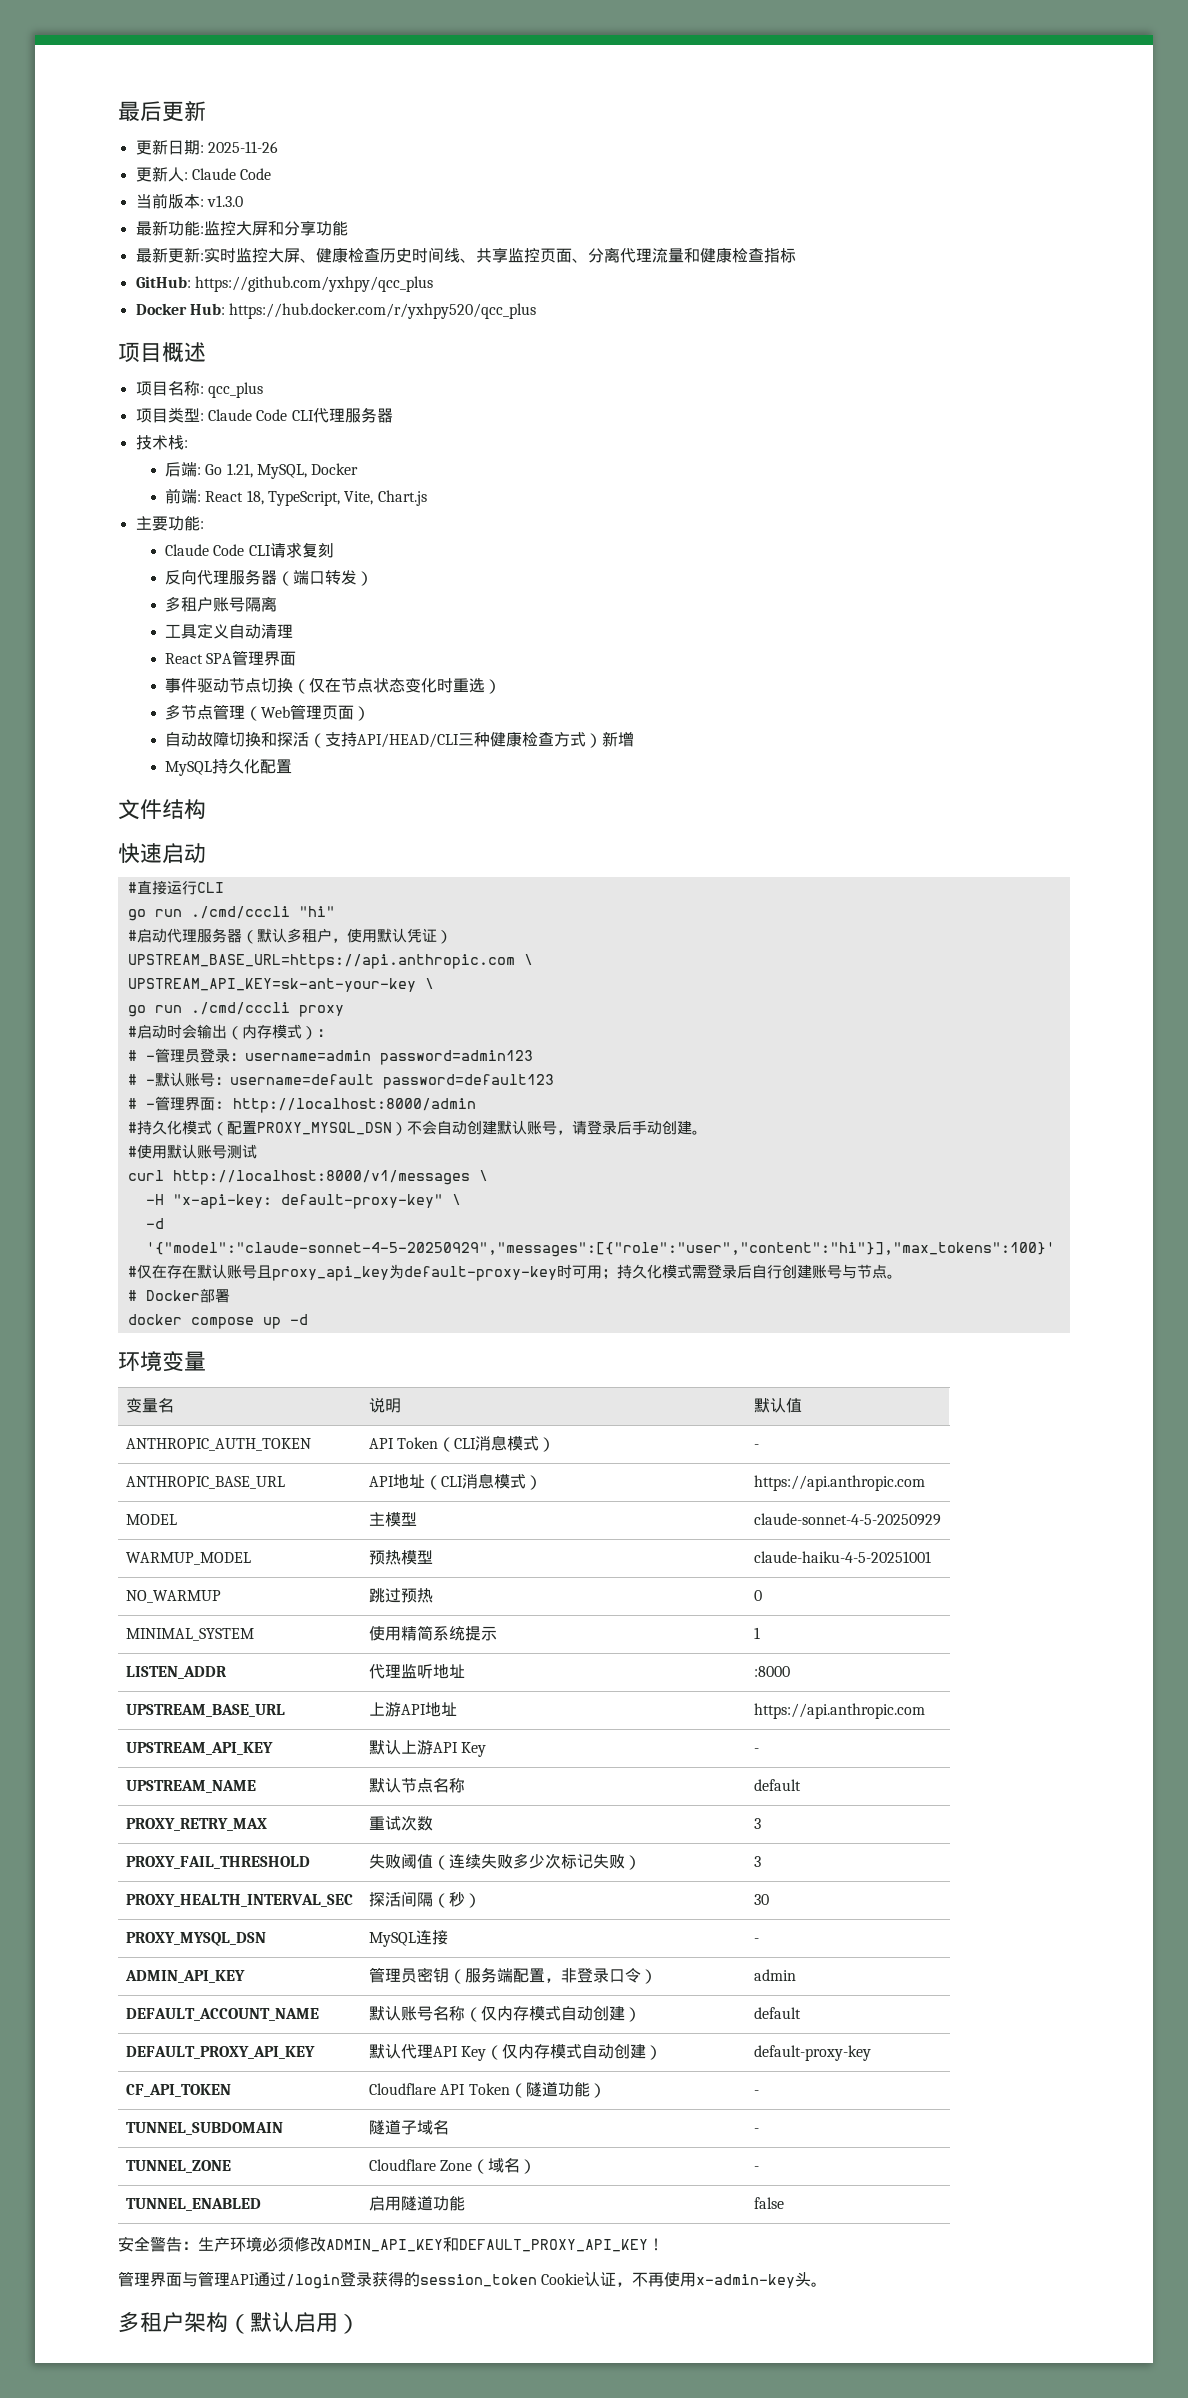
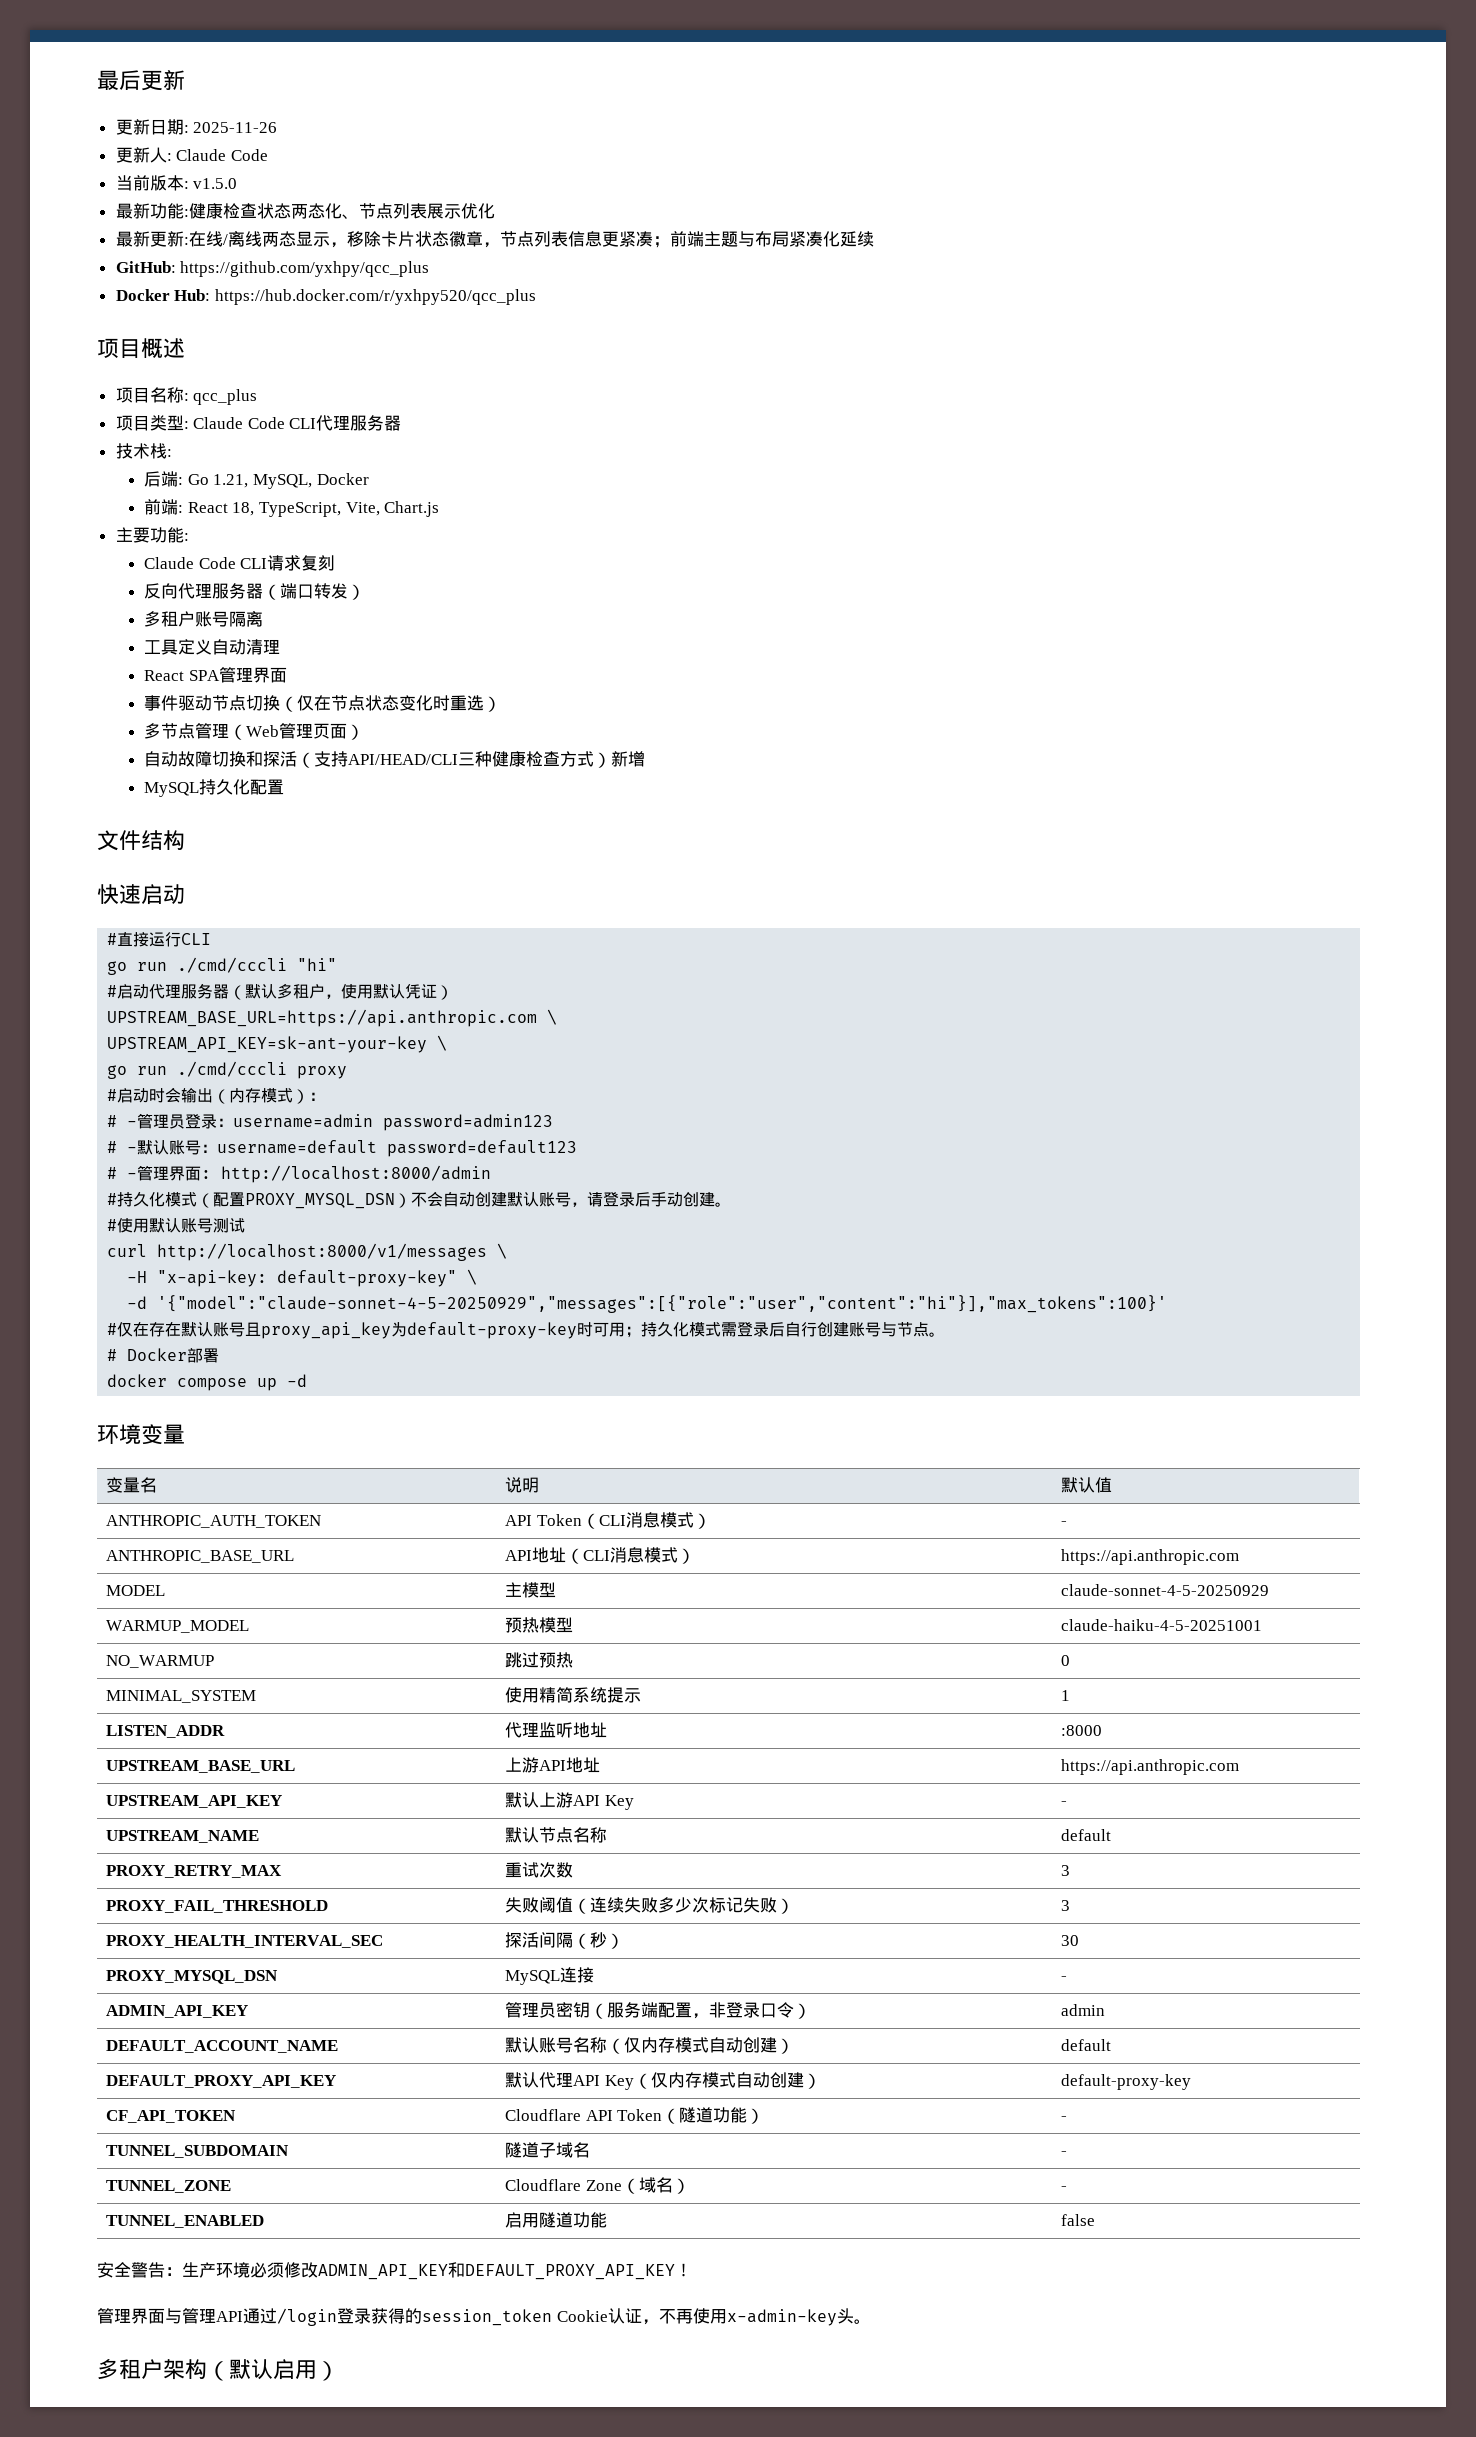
[206,195,243,207] v1.3.0 -> [193,178,238,189] v1.5.0
[203,221,348,236] [135,247,796,263] 监控大屏和分享功能 // 最新更新:实时监控大屏、健康检查历史时间线、共享监控页面、分离代理流量和健康检查指标 -> [188,203,495,219] [115,231,874,248] 健康检查状态两态化、节点列表展示优化 // 最新更新:在线/离线两态显示，移除卡片状态徽章，节点列表信息更紧凑；前端主题与布局紧凑化延续

